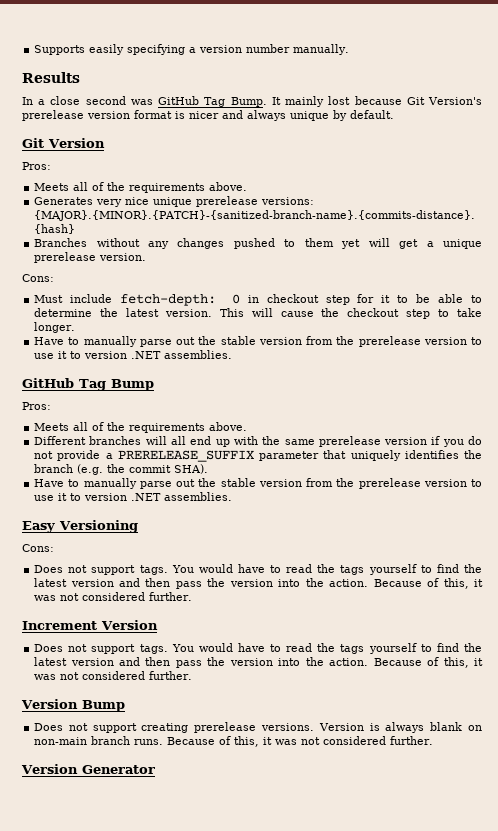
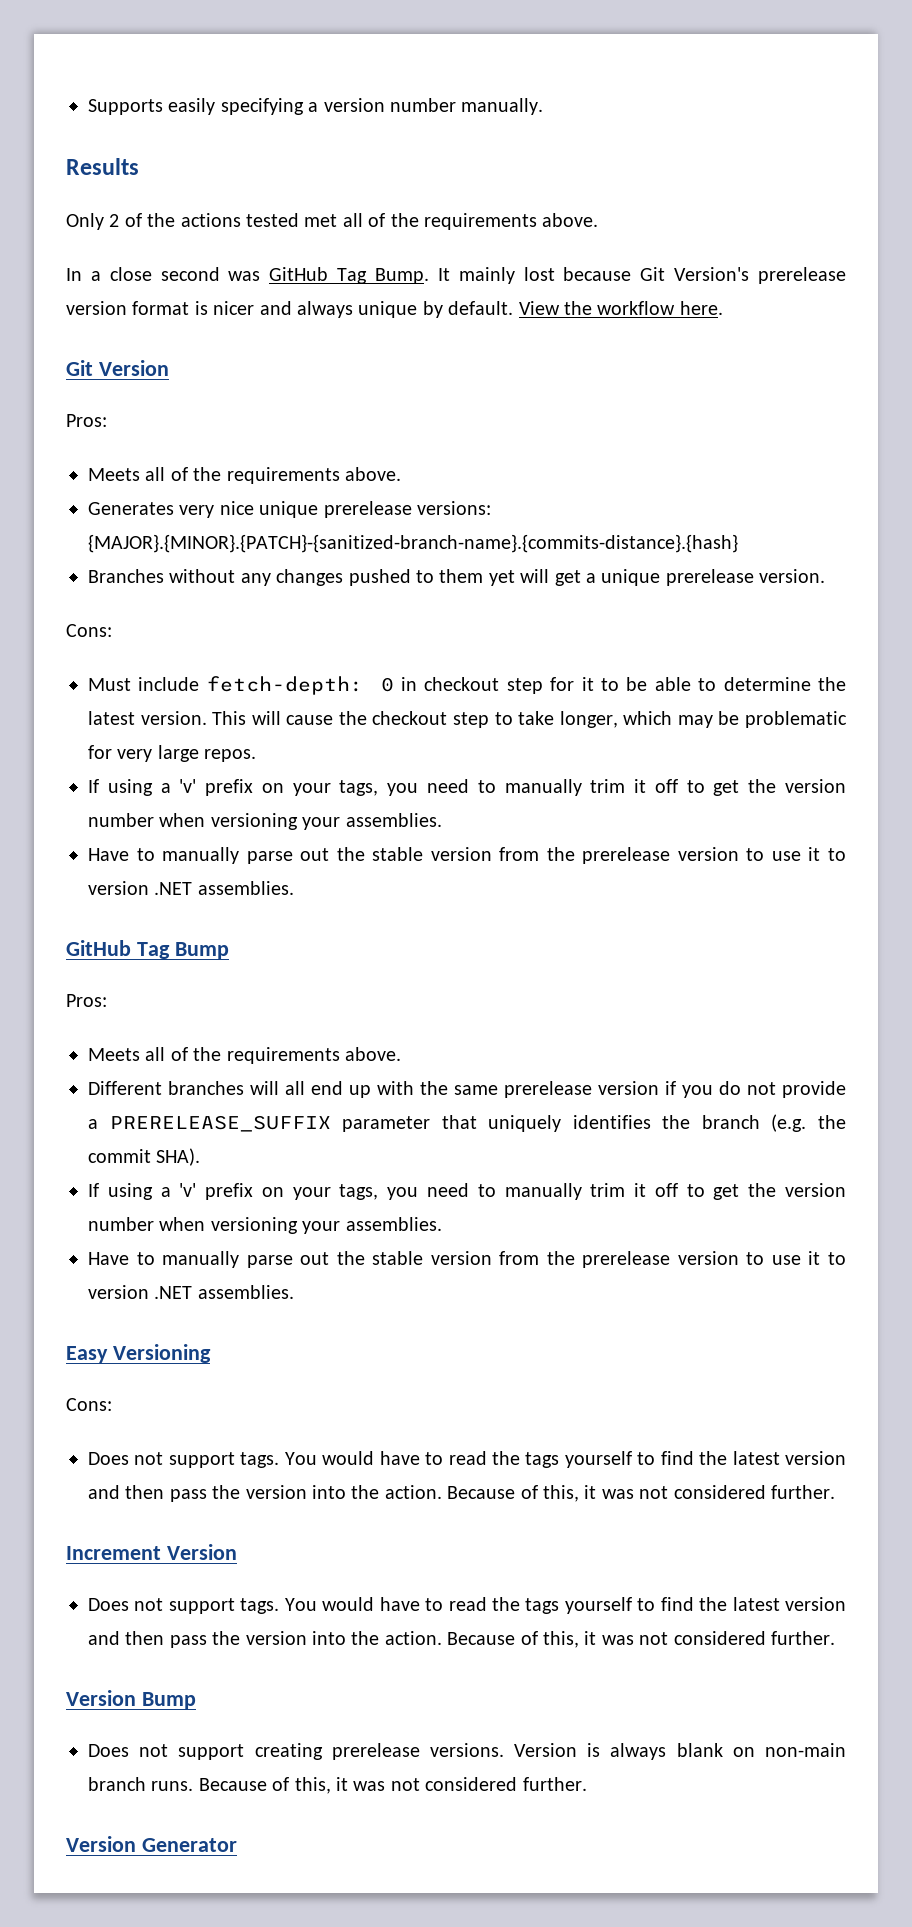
(80, 77) none -> [66,213,599,230] // Only 2 of the actions tested met all of the requirements above.
(394, 114) none -> [518,301,723,315] View the workflow here.
[34,322,76,333] longer. -> [559,711,847,728] [88,745,257,762] [88,779,847,796] [88,813,442,830] longer, which may be problematic for very large repos. // If using a 'v' prefix on your tags, you need to manually trim it off to get the version number when versioning your assemblies.
(209, 469) none -> [88,1183,847,1200] [88,1217,442,1234] // If using a 'v' prefix on your tags, you need to manually trim it off to get the version number when versioning your assemblies.

